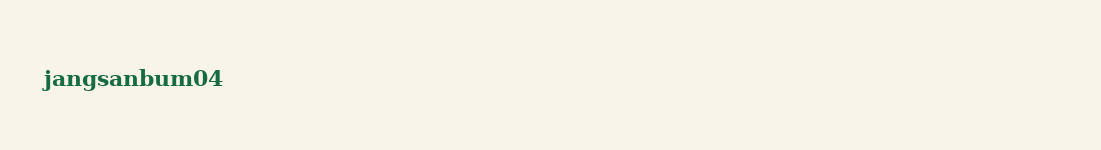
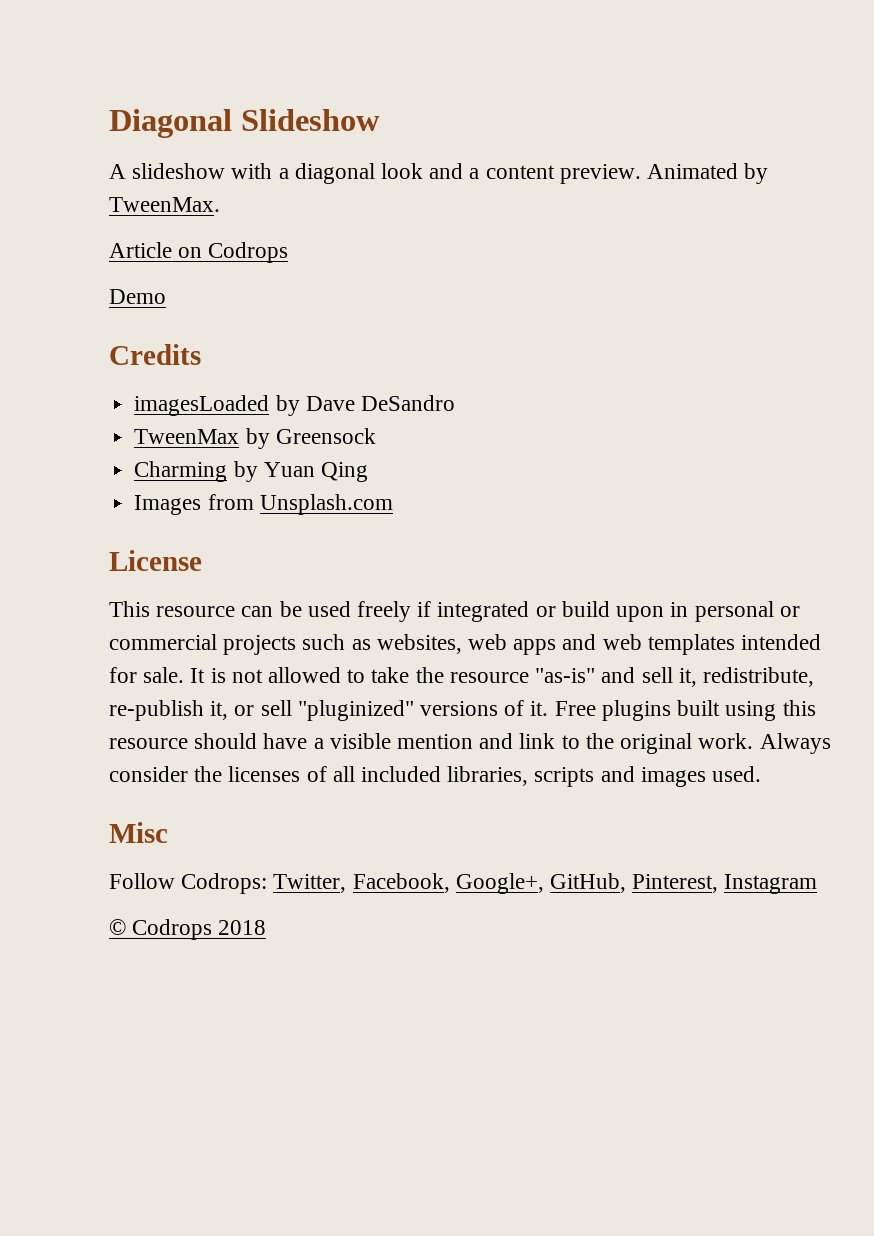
[42,69,223,91] jangsanbum04 -> [109,109,380,138] [109,163,769,184] [109,197,220,212] [109,242,289,263] [109,289,166,304] [109,344,201,365] [134,395,455,416] [134,428,376,449] [134,461,368,482] [134,494,393,515] [109,550,202,571] [109,601,800,622] [109,634,822,655] [109,667,814,687] [109,700,816,721] [109,733,831,754] [109,766,762,787] [109,822,168,843] [109,873,818,894] [109,919,267,940] Diagonal Slideshow // A slideshow with a diagonal look and a content preview. Animated by TweenMax. // Article on Codrops // Demo // Credits // imagesLoaded by Dave DeSandro // TweenMax by Greensock // Charming by Yuan Qing // Images from Unsplash.com // License // This resource can be used freely if integrated or build upon in personal or commercial projects such as websites, web apps and web templates intended for sale. It is not allowed to take the resource "as-is" and sell it, redistribute, re-publish it, or sell "pluginized" versions of it. Free plugins built using this resource should have a visible mention and link to the original work. Always consider the licenses of all included libraries, scripts and images used. // Misc // Follow Codrops: Twitter, Facebook, Google+, GitHub, Pinterest, Instagram // © Codrops 2018

